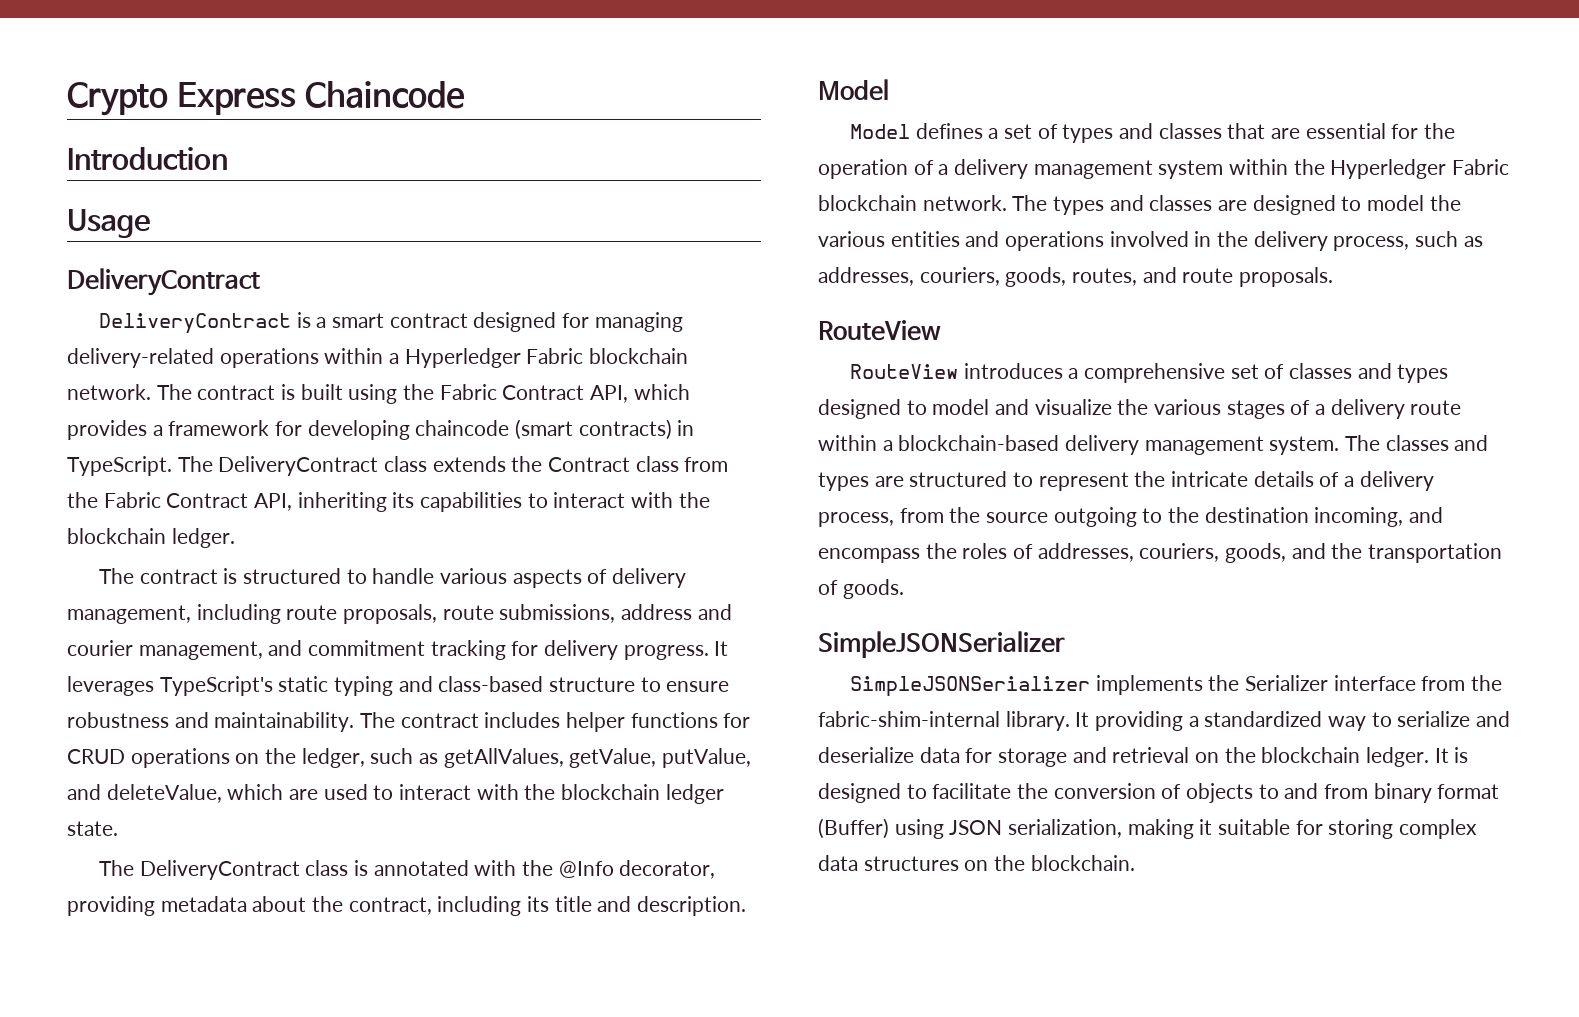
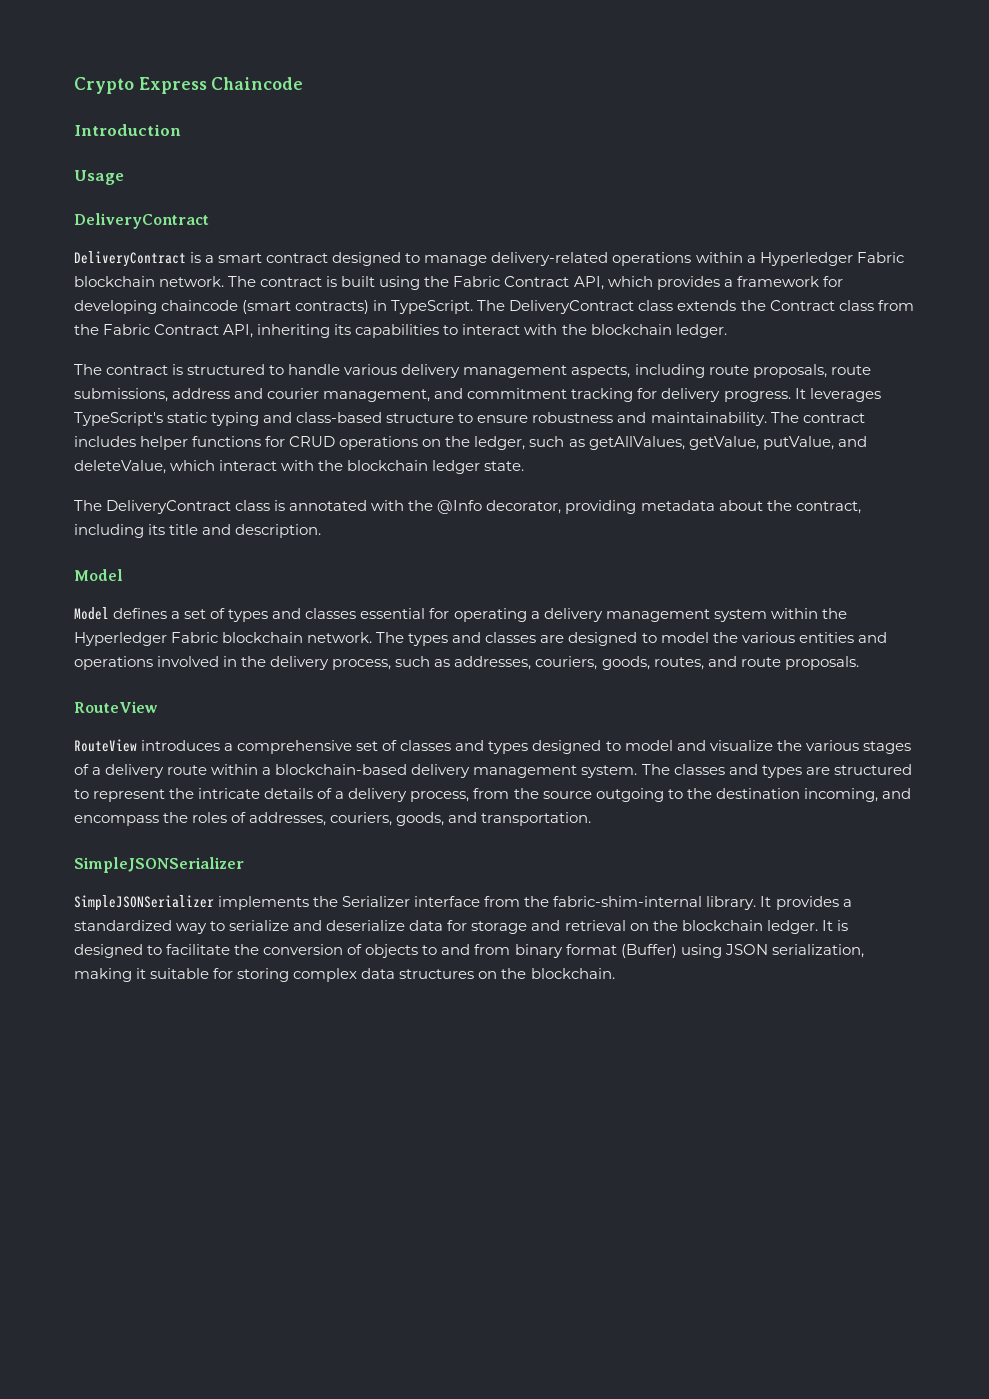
[561,312,683,332] for managing -> [405,253,488,266] to manage
[512,568,686,588] [67,605,191,624] aspects of delivery management, -> [401,364,631,378] delivery management aspects,
[289,784,394,800] are used to -> (216, 465) none
[1227,123,1455,139] [818,159,934,179] that are essential for the operation of -> [360,608,527,622] essential for operating
[1331,543,1503,563] [818,579,904,599] the transportation of goods. -> [481,812,592,826] transportation.
[1095,711,1184,731] providing -> [775,896,839,910] provides

